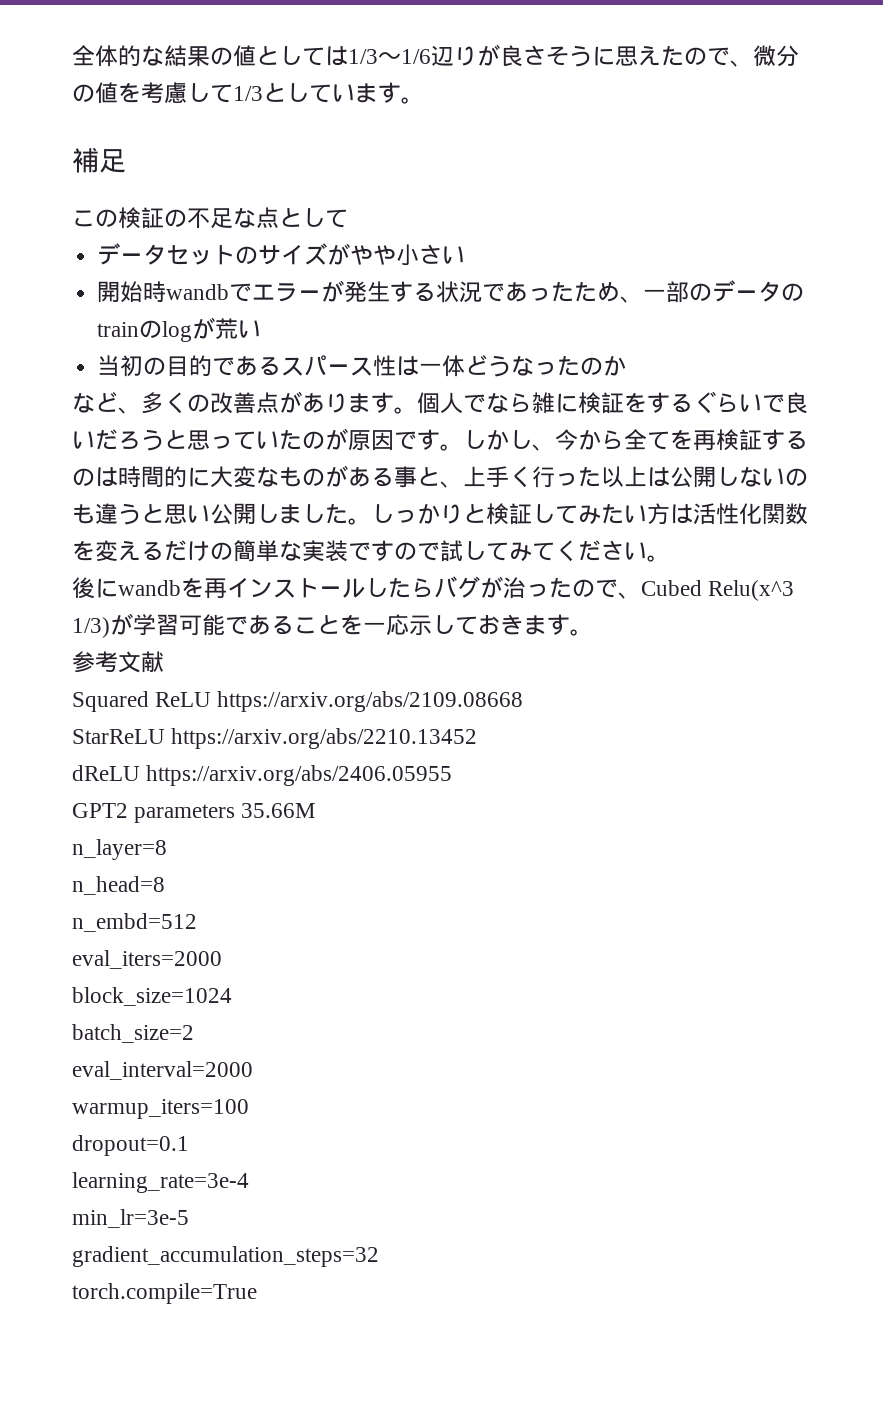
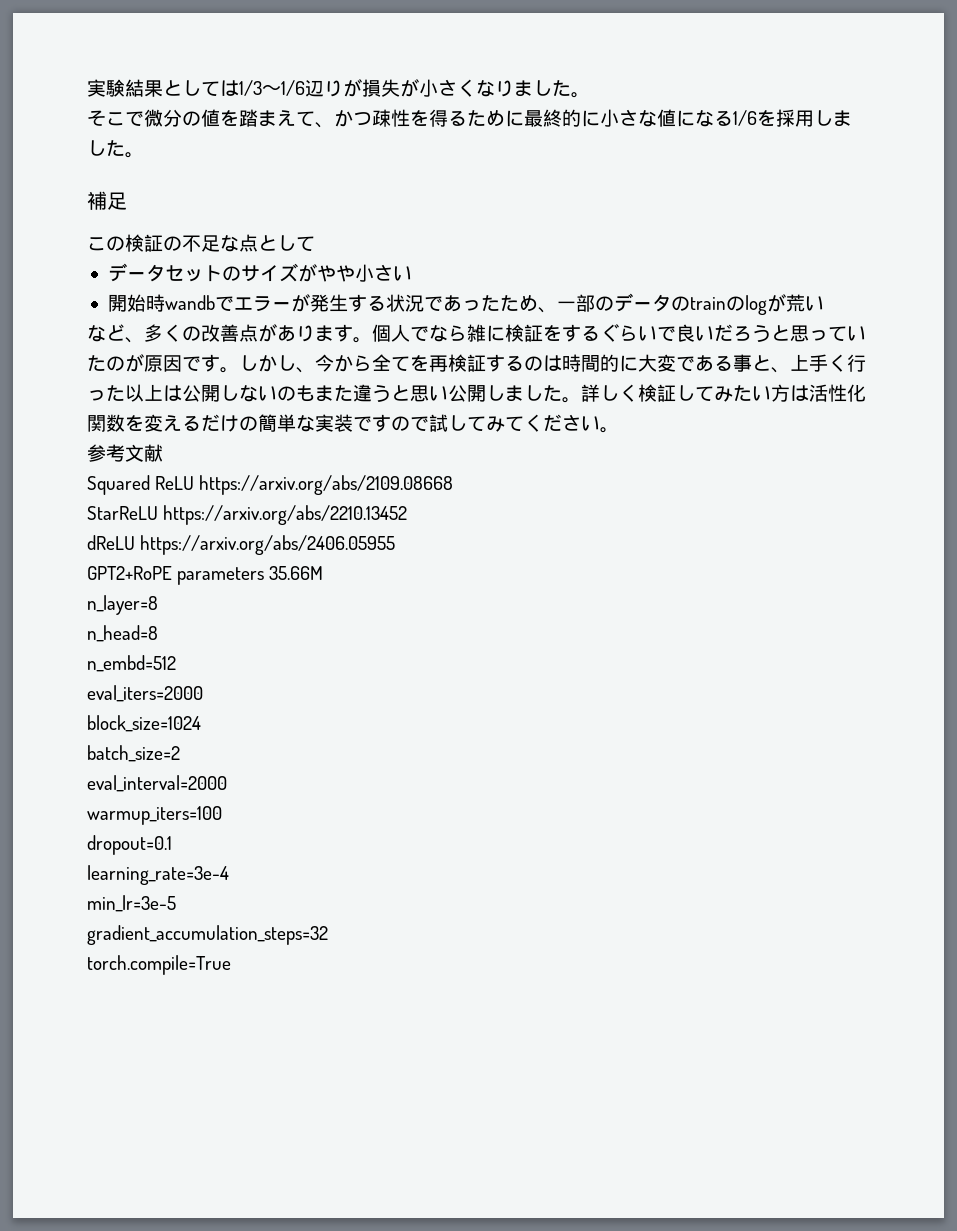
[72,45,256,67] 全体的な結果の値 -> [87,79,163,97] 実験結果
[500,45,799,67] [72,82,401,104] 良さそうに思えたので、微分の値を考慮して1/3としています -> [362,79,590,98] [87,109,852,128] [87,140,125,157] 損失が小さくなりました。 // そこで微分の値を踏まえて、かつ疎性を得るために最終的に小さな値になる1/6を採用しました
[97,355,627,377] // 当初の目的であるスパース性は一体どうなったのか -> (824, 303) none
[256,465,348,487] なものが -> [676,356,695,371] で
(95, 514) none -> [315,385,353,402] また
[371,503,486,524] しっかりと -> [581,384,638,402] 詳しく
[72,576,795,601] [72,613,593,638] // 後にwandbを再インストールしたらバグが治ったので、Cubed Relu(x^3 1/3)が学習可能であることを一応示しておきます。 -> (619, 430) none
[72,803,128,818] GPT2 -> [87,566,172,580] GPT2+RoPE

